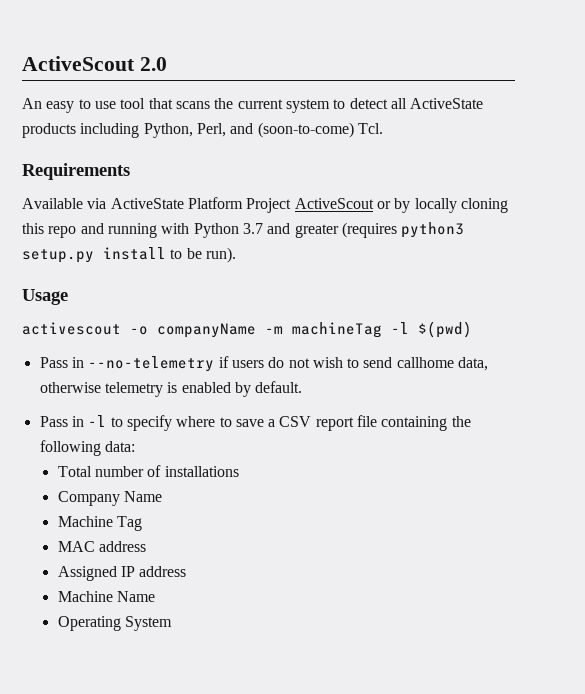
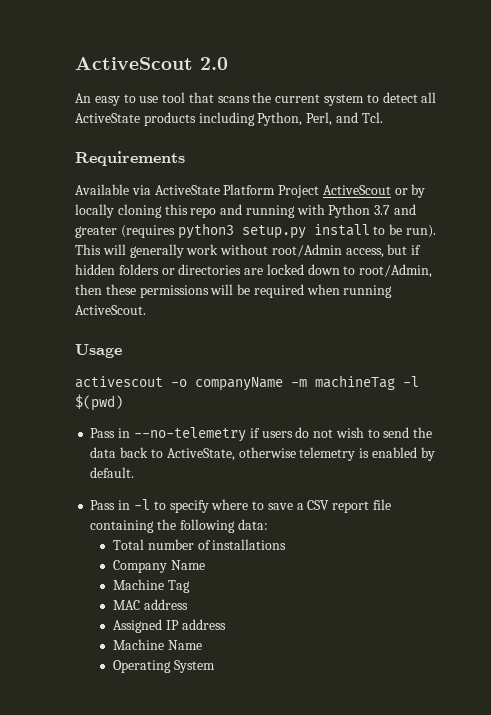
[257,122,354,138] (soon-to-come) -> (358, 117) none
(236, 255) none -> [75,244,422,258] [75,264,433,278] [75,284,393,298] [75,305,146,315] This will generally work without root/Admin access, but if hidden folders or directories are locked down to root/Admin, then these permissions will be required when running ActiveScout.
[396,357,489,371] callhome data, -> [413,427,433,438] [90,447,235,461] the data back to ActiveState,

